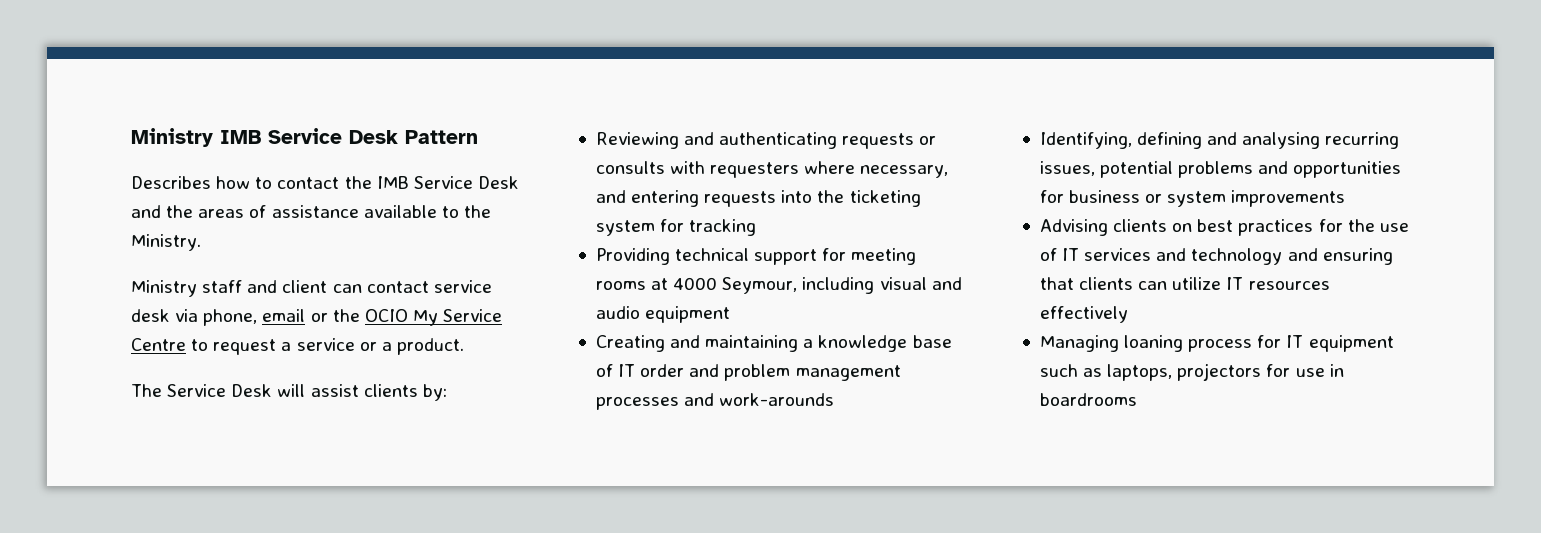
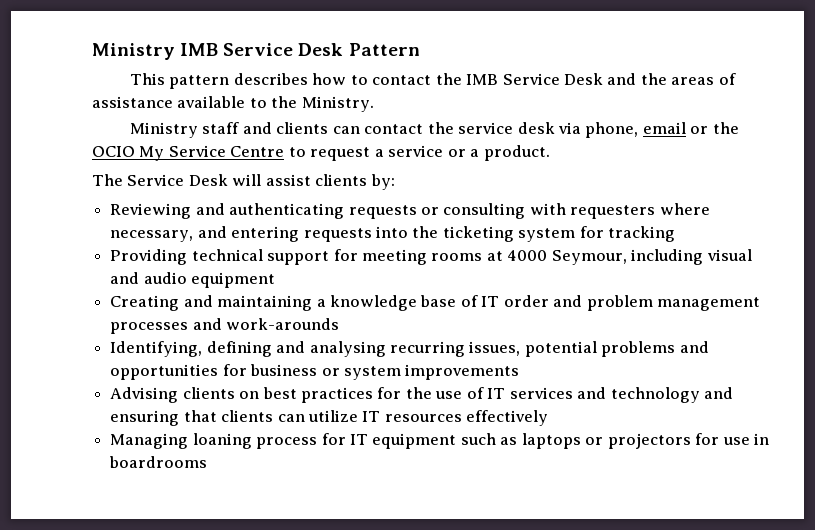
[131,176,211,189] Describes -> [129,73,308,89] This pattern describes
[282,280,328,293] client -> [276,122,329,134] clients
(429, 287) none -> [427,122,454,134] the
[595,161,665,174] consults -> [443,203,526,219] consulting
[1107,364,1173,381] laptops, -> [521,433,604,449] laptops or

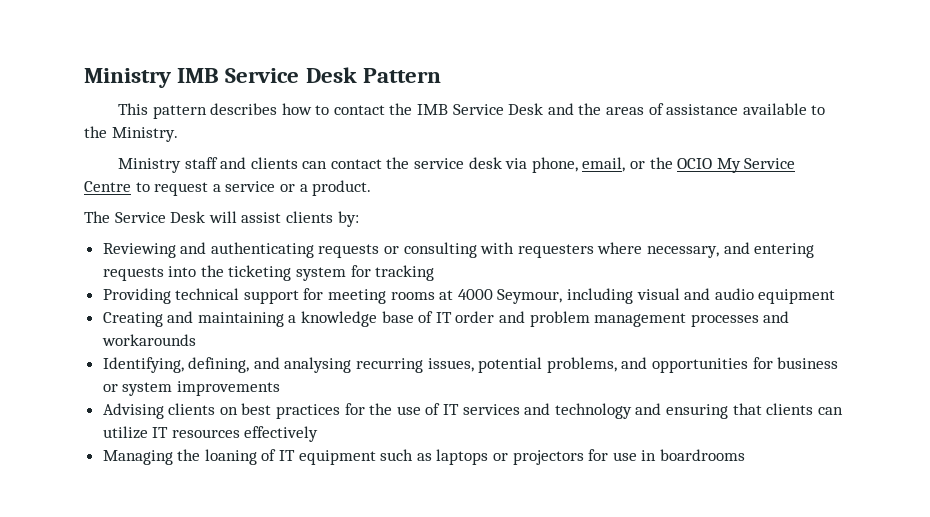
[642,122,686,134] email -> [582,157,626,172] email,
[226,318,340,330] work-arounds -> [101,334,196,346] workarounds
[206,341,272,357] defining -> [188,357,250,373] defining,
[601,341,676,357] problems -> [546,357,617,373] problems,
[192,433,346,449] loaning process for -> [177,449,277,465] the loaning of

